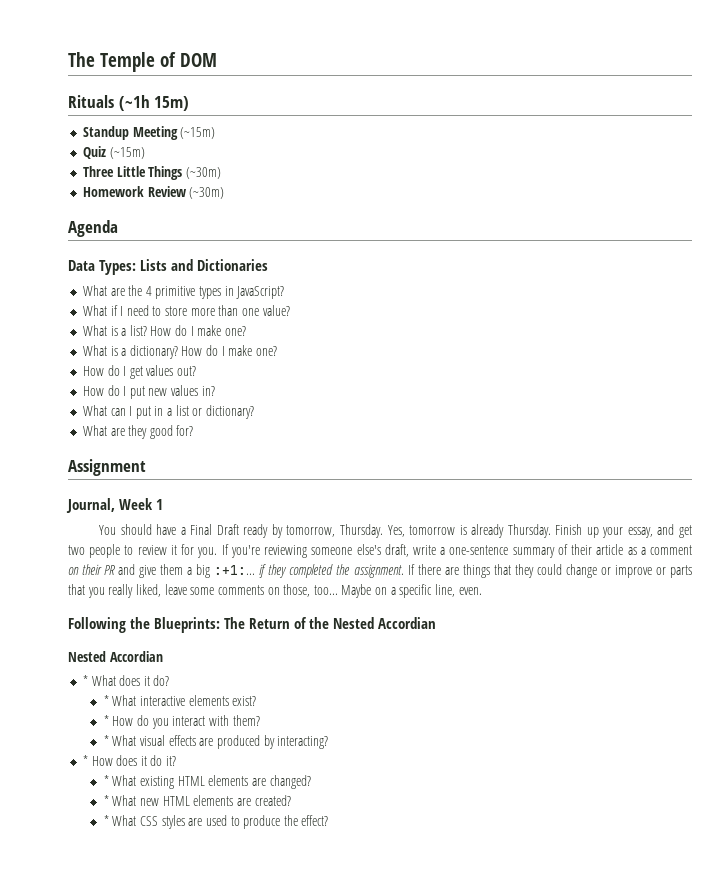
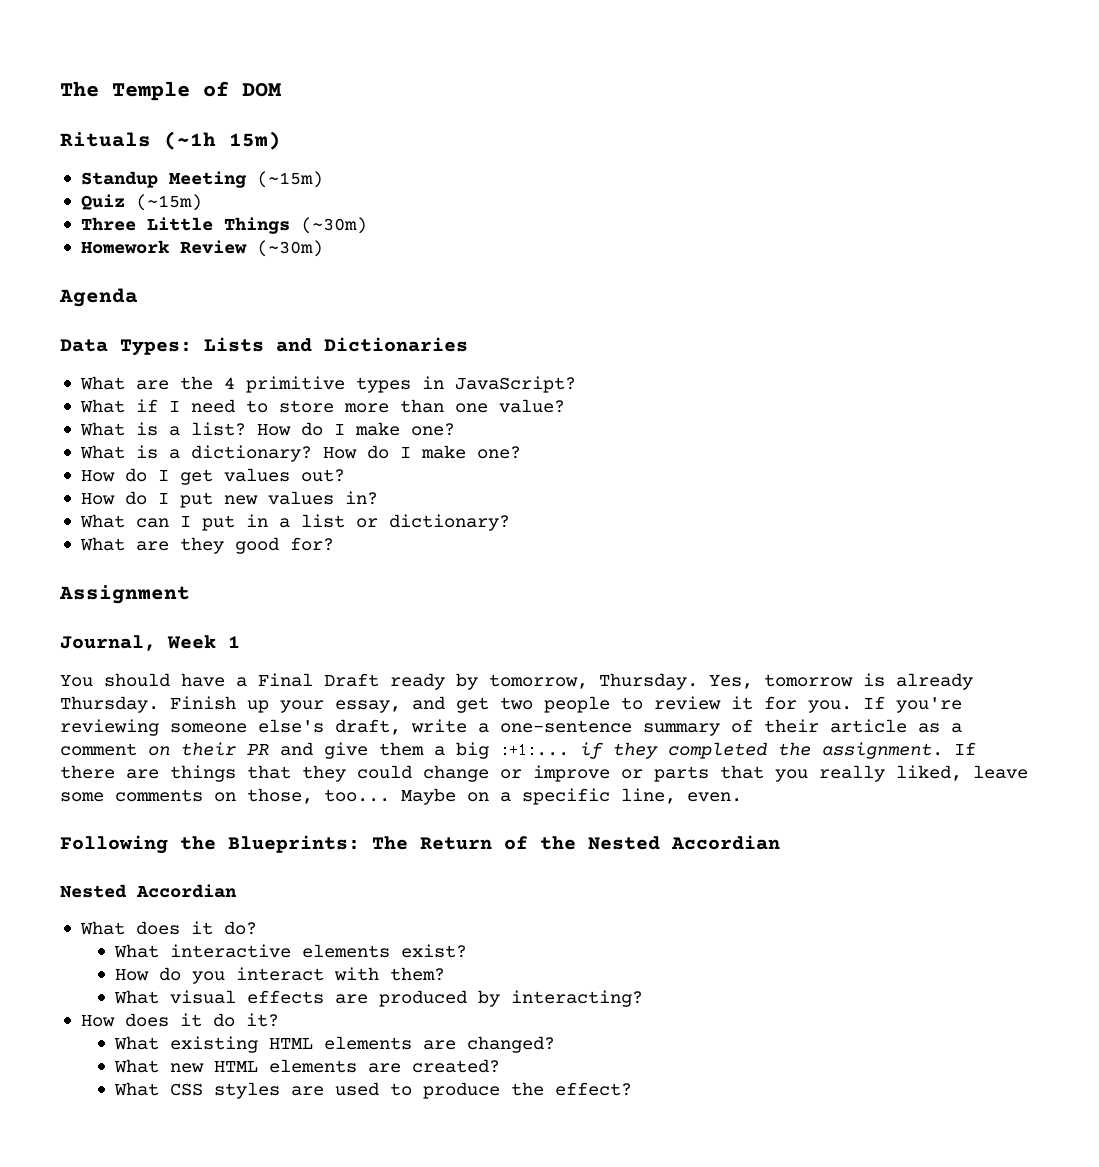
[82,675,88,686] * -> (237, 891) none
[103,695,109,706] * -> (257, 928) none
[103,715,109,726] * -> (468, 951) none
[103,735,109,746] * -> (446, 974) none
[82,755,88,766] * -> (644, 998) none
[103,775,109,786] * -> (279, 1020) none
[103,795,109,806] * -> (556, 1044) none
[103,815,109,826] * -> (501, 1066) none

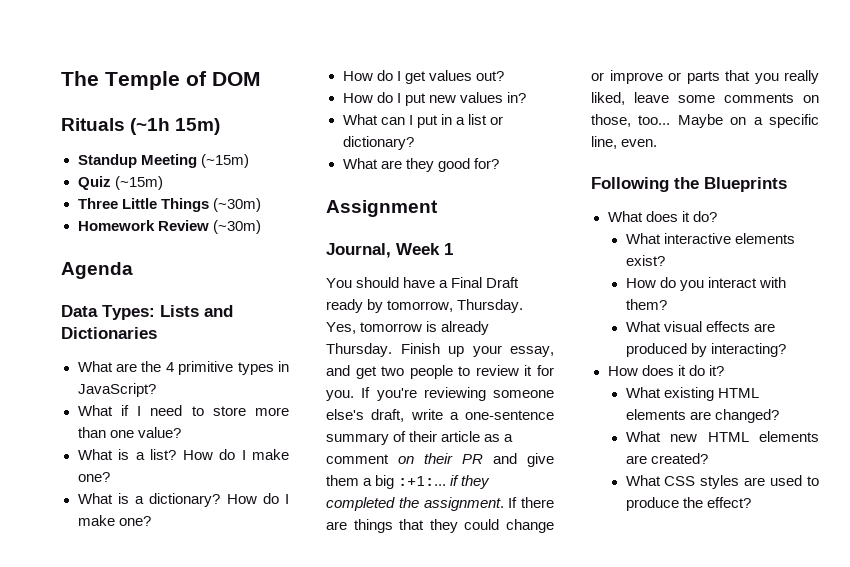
[228,835,780,853] [60,884,237,898] Blueprints: The Return of the Nested Accordian // Nested Accordian -> [704,177,787,192] Blueprints

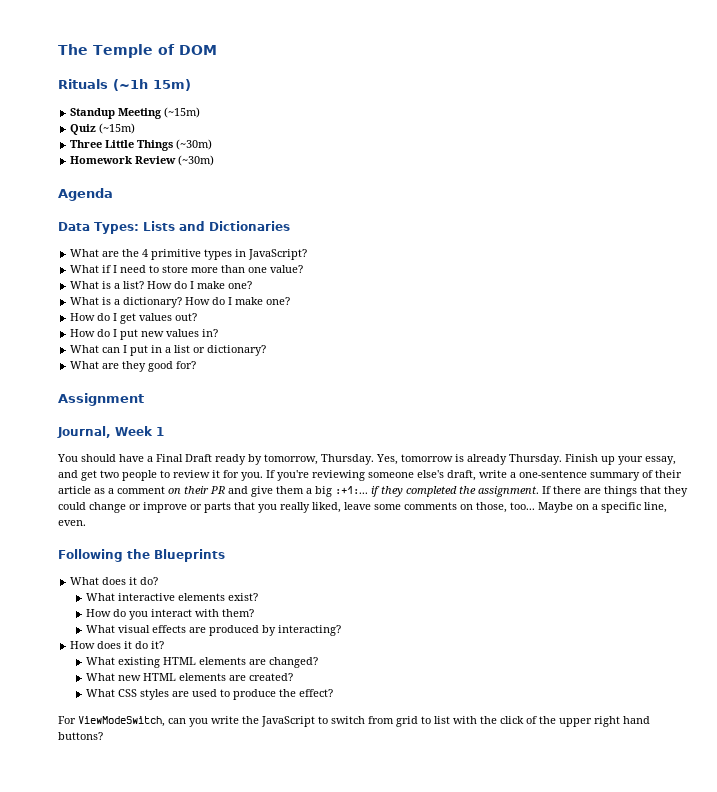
(751, 502) none -> [58,716,650,727] [58,732,103,740] // For ViewModeSwitch, can you write the JavaScript to switch from grid to list with the click of the upper right hand buttons?

